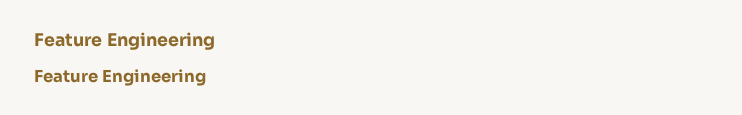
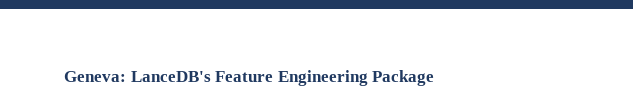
[34,32,215,50] [34,69,207,86] Feature Engineering // Feature Engineering -> [64,70,435,86] Geneva: LanceDB's Feature Engineering Package

